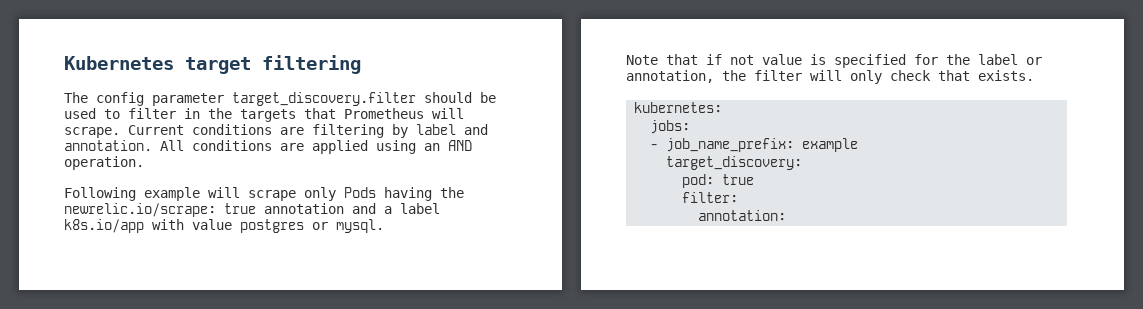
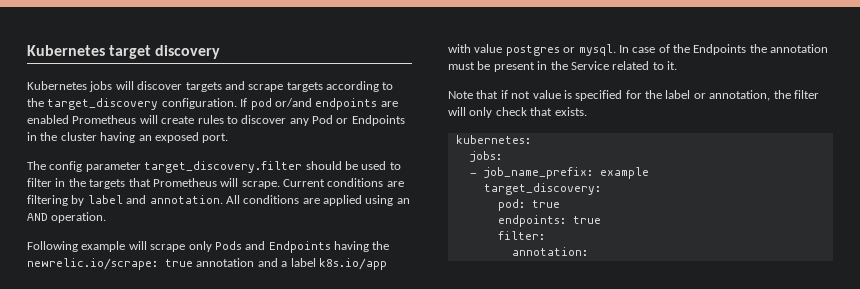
[262,55,361,74] filtering -> [155,45,221,59] [27,81,394,92] [27,98,398,110] [27,115,405,126] [27,132,229,143] discovery // Kubernetes jobs will discover targets and scrape targets according to the target_discovery configuration. If pod or/and endpoints are enabled Prometheus will create rules to discover any Pod or Endpoints in the cluster having an exposed port.
(376, 192) none -> [245,241,331,253] and Endpoints
(384, 226) none -> [618,44,829,55] [448,61,677,72] In case of the Endpoints the annotation must be present in the Service related to it.
(755, 179) none -> [497,215,601,227] // endpoints: true

